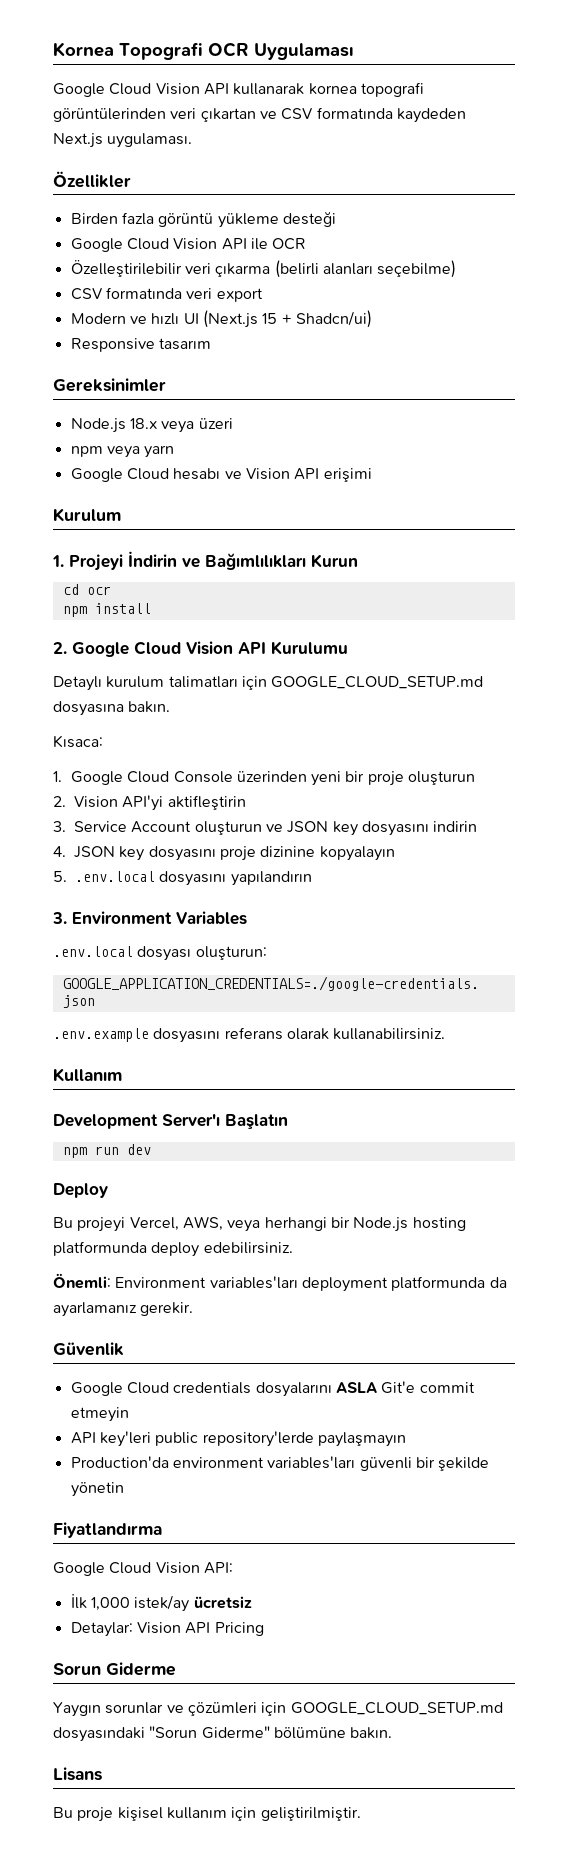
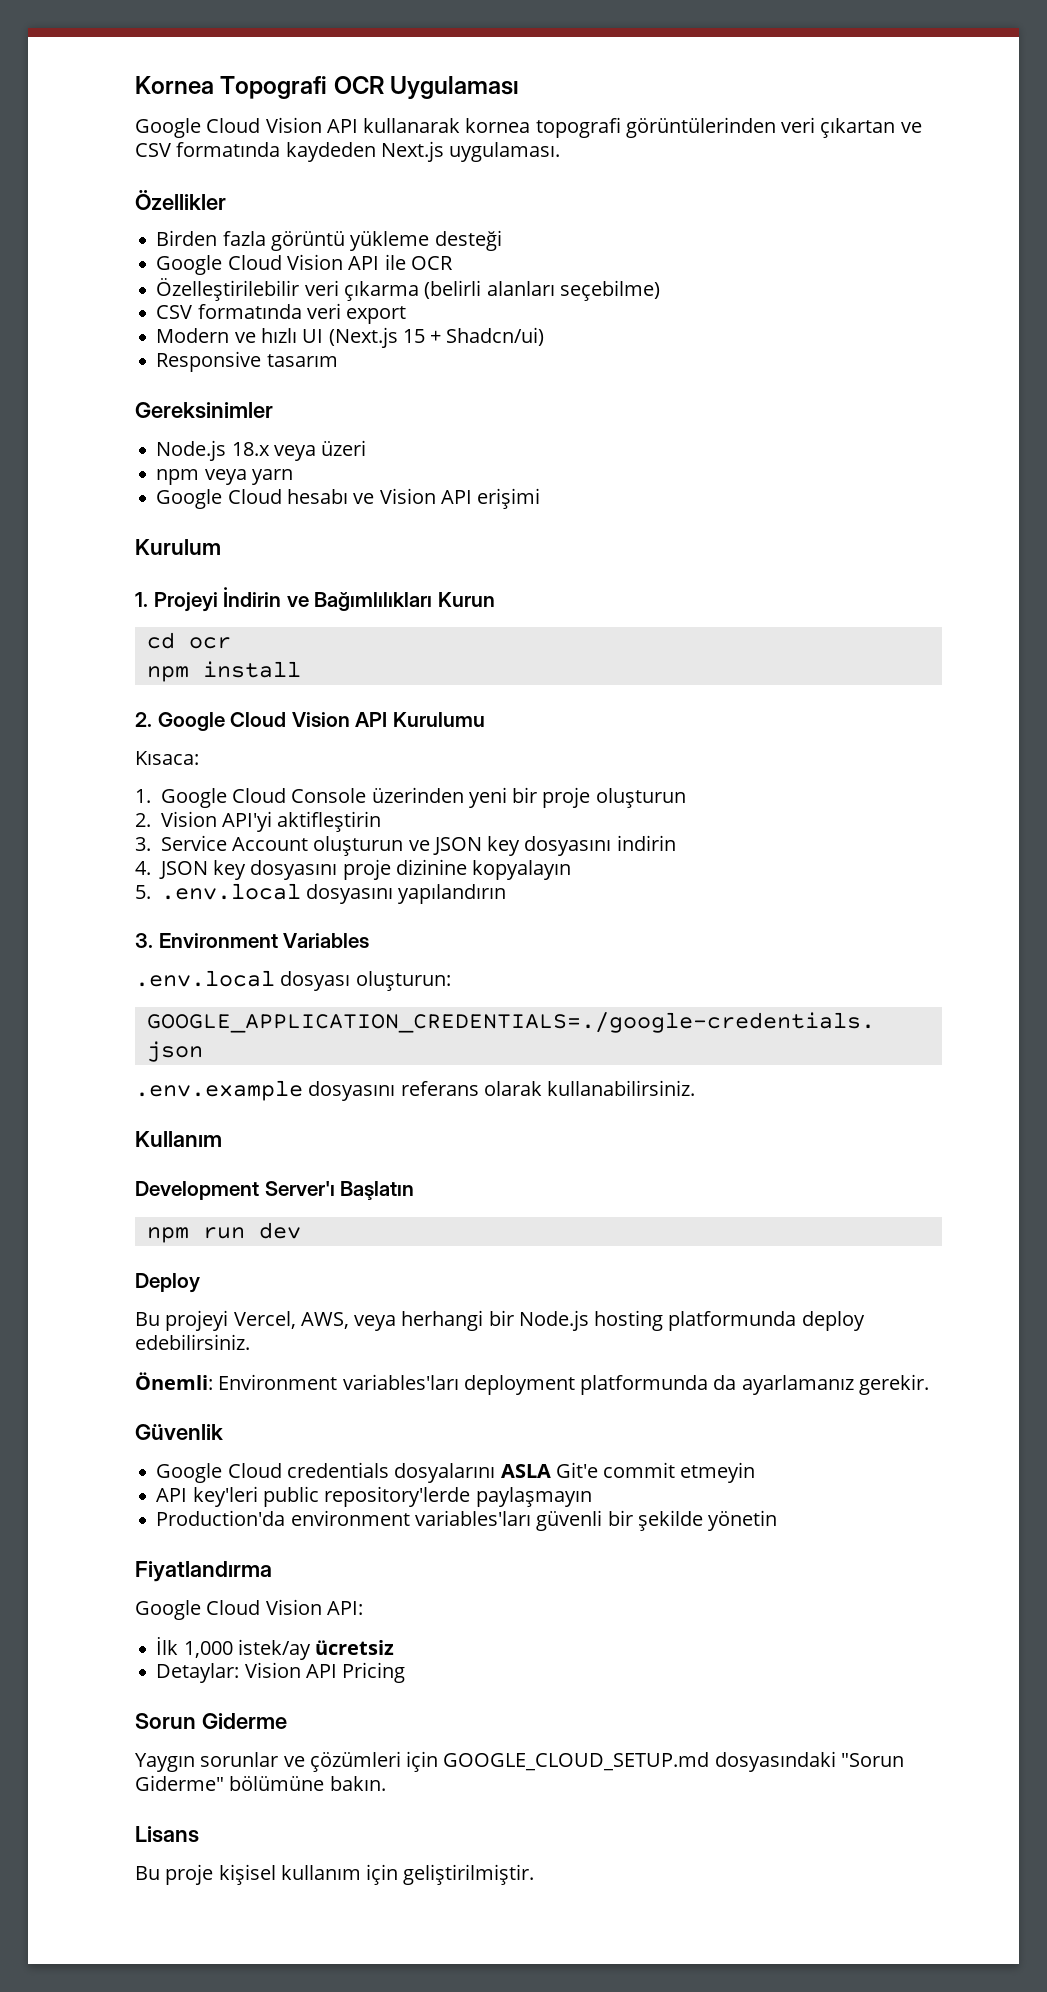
[53,676,484,691] [53,701,171,716] // Detaylı kurulum talimatları için GOOGLE_CLOUD_SETUP.md dosyasına bakın. -> (485, 719) none

